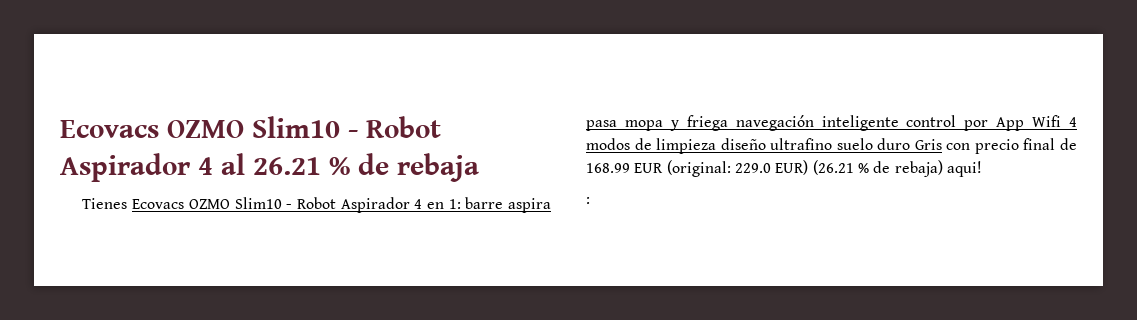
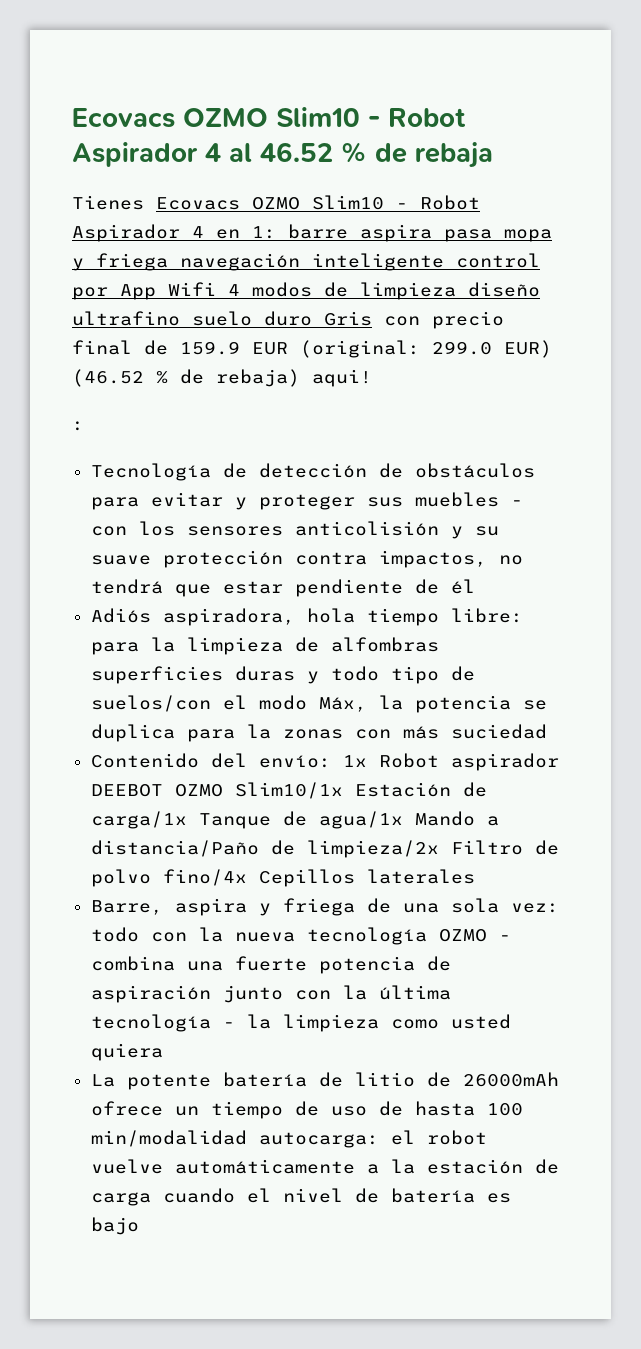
[253,157,321,175] 26.21 -> [260,142,333,162] 46.52
[586,163,630,173] 168.99 -> [180,341,240,355] 159.9
[734,160,854,175] 229.0 EUR) (26.21 -> [432,340,552,358] [72,369,144,387] 299.0 EUR) (46.52
(590, 200) none -> [90,463,535,481] [90,492,523,510] [90,521,499,539] [90,550,523,568] [90,579,475,597] [90,608,523,626] [90,637,439,655] [90,666,475,684] [90,695,547,713] [90,724,547,742] [90,753,559,771] [90,782,487,799] [90,811,499,829] [90,840,559,858] [90,869,475,887] [90,898,559,916] [90,927,511,945] [90,956,451,974] [90,985,451,1003] [90,1014,511,1032] [90,1043,163,1061] [90,1072,559,1090] [90,1101,523,1119] [90,1130,487,1148] [90,1159,559,1174] [90,1188,511,1206] [90,1217,139,1235] // Tecnología de detección de obstáculos para evitar y proteger sus muebles - con los sensores anticolisión y su suave protección contra impactos, no tendrá que estar pendiente de él // Adiós aspiradora, hola tiempo libre: para la limpieza de alfombras superficies duras y todo tipo de suelos/con el modo Máx, la potencia se duplica para la zonas con más suciedad // Contenido del envío: 1x Robot aspirador DEEBOT OZMO Slim10/1x Estación de carga/1x Tanque de agua/1x Mando a distancia/Paño de limpieza/2x Filtro de polvo fino/4x Cepillos laterales // Barre, aspira y friega de una sola vez: todo con la nueva tecnología OZMO - combina una fuerte potencia de aspiración junto con la última tecnología - la limpieza como usted quiera // La potente batería de litio de 26000mAh ofrece un tiempo de uso de hasta 100 min/modalidad autocarga: el robot vuelve automáticamente a la estación de carga cuando el nivel de batería es bajo

